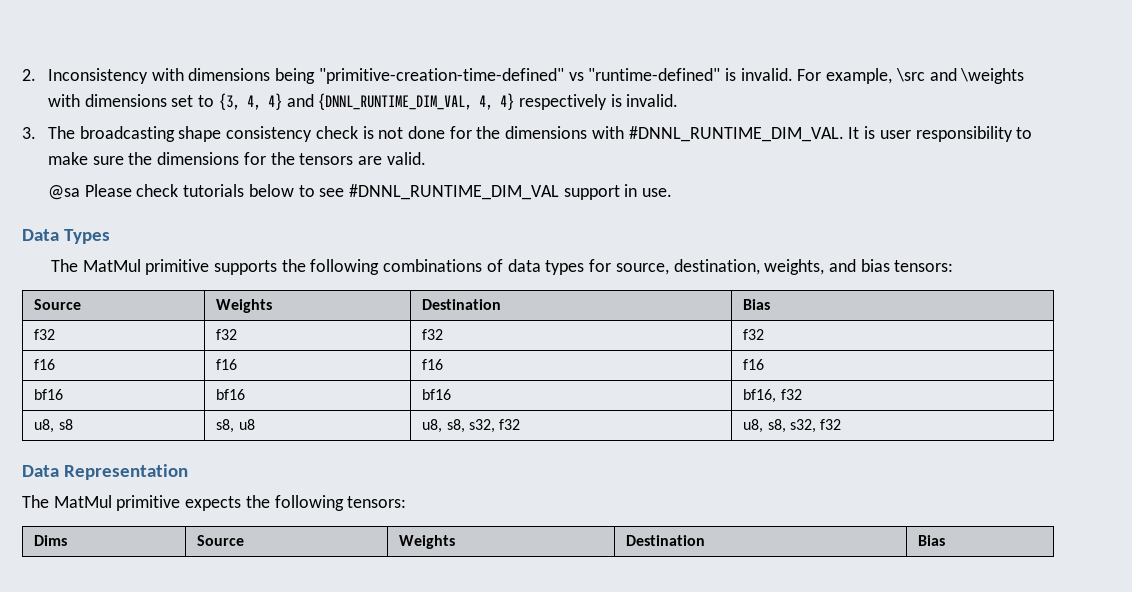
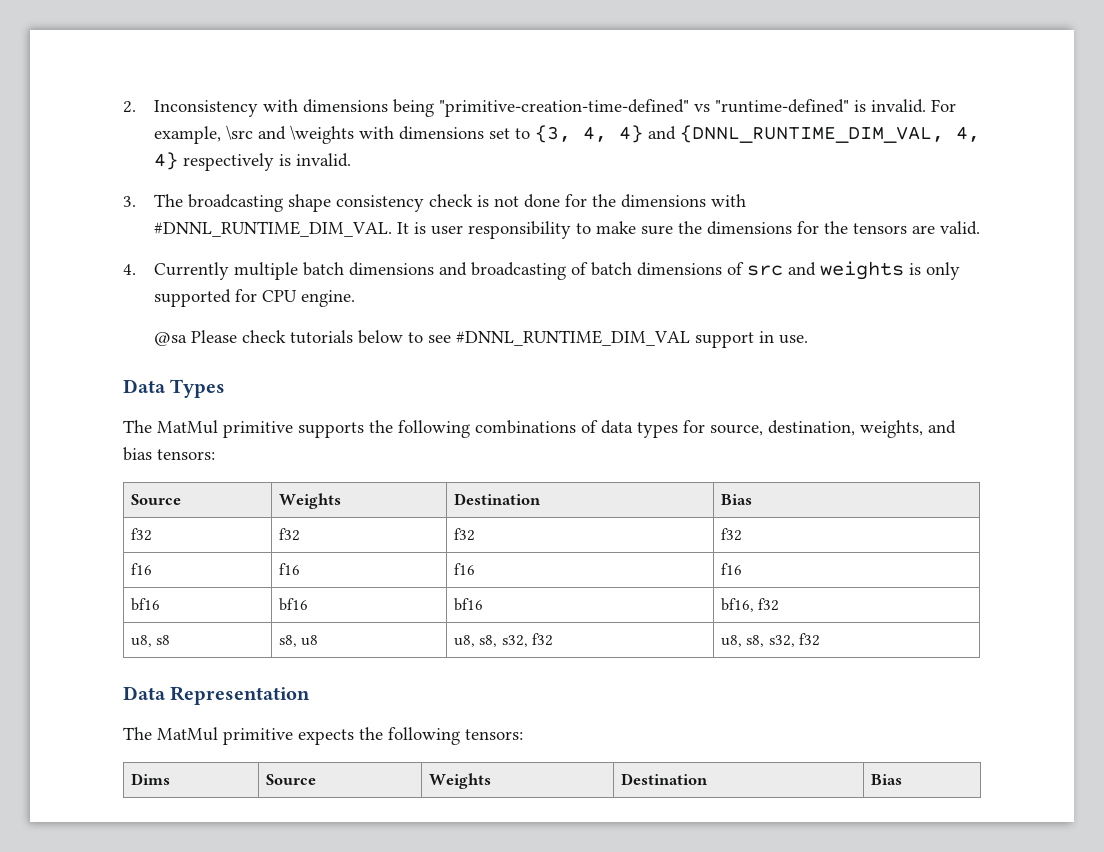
(426, 158) none -> [123,261,960,280] [153,289,355,307] // 4. Currently multiple batch dimensions and broadcasting of batch dimensions of src and weights is only supported for CPU engine.

